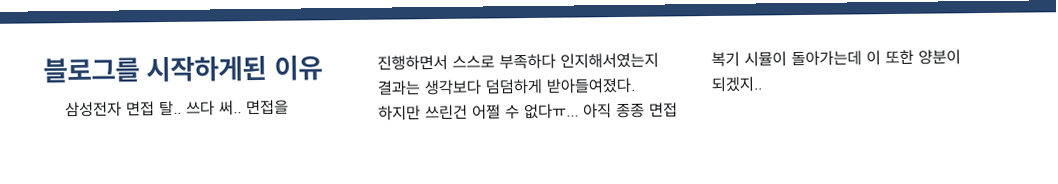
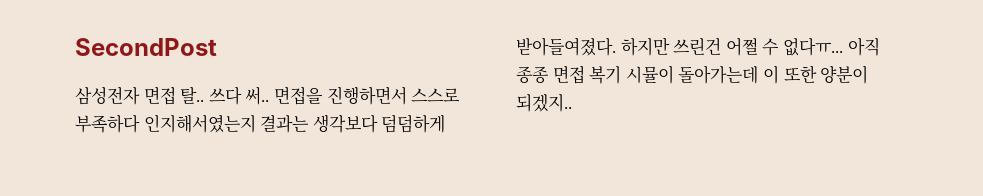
[43,55,323,84] 블로그를 시작하게된 이유 -> [75,38,217,56] SecondPost

